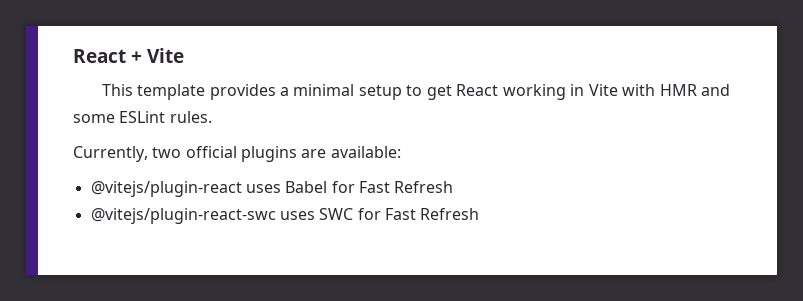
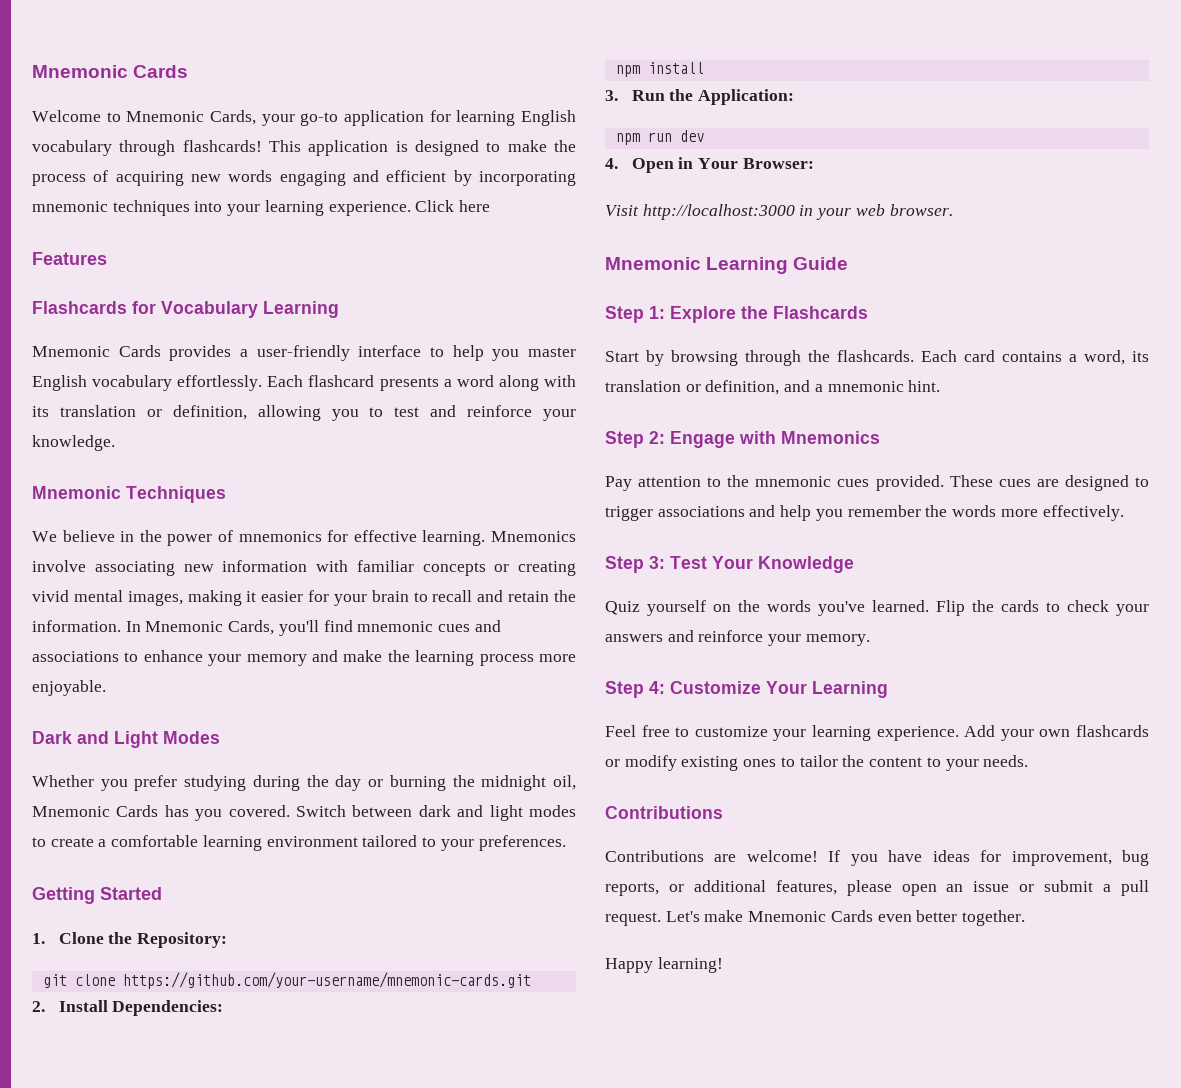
[73,48,185,63] [101,84,730,100] [73,111,212,123] [73,146,401,162] [90,181,454,197] [90,208,480,224] React + Vite // This template provides a minimal setup to get React working in Vite with HMR and some ESLint rules. // Currently, two official plugins are available: // @vitejs/plugin-react uses Babel for Fast Refresh // @vitejs/plugin-react-swc uses SWC for Fast Refresh -> [32,65,189,78] [32,110,576,126] [32,140,576,156] [32,170,576,186] [32,200,491,216] [32,252,107,265] [32,301,339,318] [32,345,576,361] [32,375,576,391] [32,405,576,421] [32,435,115,451] [32,486,226,503] [32,530,576,546] [32,560,576,576] [32,590,576,606] [32,620,501,636] [32,650,576,666] [32,680,106,696] [32,731,220,748] [32,775,577,791] [32,805,576,821] [32,835,566,851] [32,887,162,904] [32,932,228,948] [42,972,531,989] [32,1000,224,1016] [615,62,704,77] [605,89,795,105] [615,130,704,145] [605,157,814,173] [605,204,953,220] [605,257,849,274] [605,306,868,323] [605,350,1149,366] [605,380,941,395] [605,431,880,448] [605,475,1149,491] [605,505,1124,521] [605,556,854,573] [605,600,1149,616] [605,630,870,646] [605,681,888,698] [605,725,1149,741] [605,755,1029,771] [605,806,723,819] [605,850,1149,866] [605,880,1149,896] [605,910,1026,926] [605,957,723,973] Mnemonic Cards // Welcome to Mnemonic Cards, your go-to application for learning English vocabulary through flashcards! This application is designed to make the process of acquiring new words engaging and efficient by incorporating mnemonic techniques into your learning experience. Click here // Features // Flashcards for Vocabulary Learning // Mnemonic Cards provides a user-friendly interface to help you master English vocabulary effortlessly. Each flashcard presents a word along with its translation or definition, allowing you to test and reinforce your knowledge. // Mnemonic Techniques // We believe in the power of mnemonics for effective learning. Mnemonics involve associating new information with familiar concepts or creating vivid mental images, making it easier for your brain to recall and retain the information. In Mnemonic Cards, you'll find mnemonic cues and associations to enhance your memory and make the learning process more enjoyable. // Dark and Light Modes // Whether you prefer studying during the day or burning the midnight oil, Mnemonic Cards has you covered. Switch between dark and light modes to create a comfortable learning environment tailored to your preferences. // Getting Started // 1. Clone the Repository: // git clone https://github.com/your-username/mnemonic-cards.git // 2. Install Dependencies: // npm install // 3. Run the Application: // npm run dev // 4. Open in Your Browser: // Visit http://localhost:3000 in your web browser. // Mnemonic Learning Guide // Step 1: Explore the Flashcards // Start by browsing through the flashcards. Each card contains a word, its translation or definition, and a mnemonic hint. // Step 2: Engage with Mnemonics // Pay attention to the mnemonic cues provided. These cues are designed to trigger associations and help you remember the words more effectively. // Step 3: Test Your Knowledge // Quiz yourself on the words you've learned. Flip the cards to check your answers and reinforce your memory. // Step 4: Customize Your Learning // Feel free to customize your learning experience. Add your own flashcards or modify existing ones to tailor the content to your needs. // Contributions // Contributions are welcome! If you have ideas for improvement, bug reports, or additional features, please open an issue or submit a pull request. Let's make Mnemonic Cards even better together. // Happy learning!

